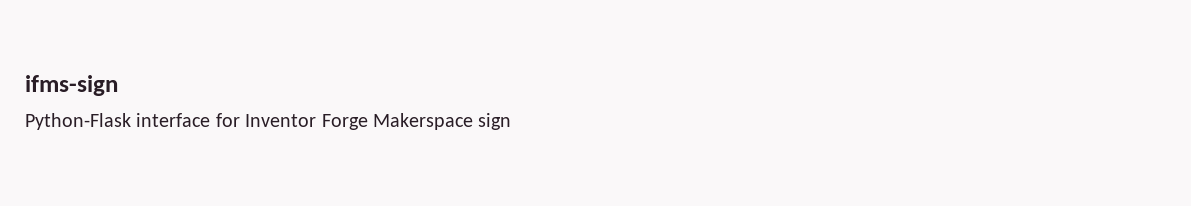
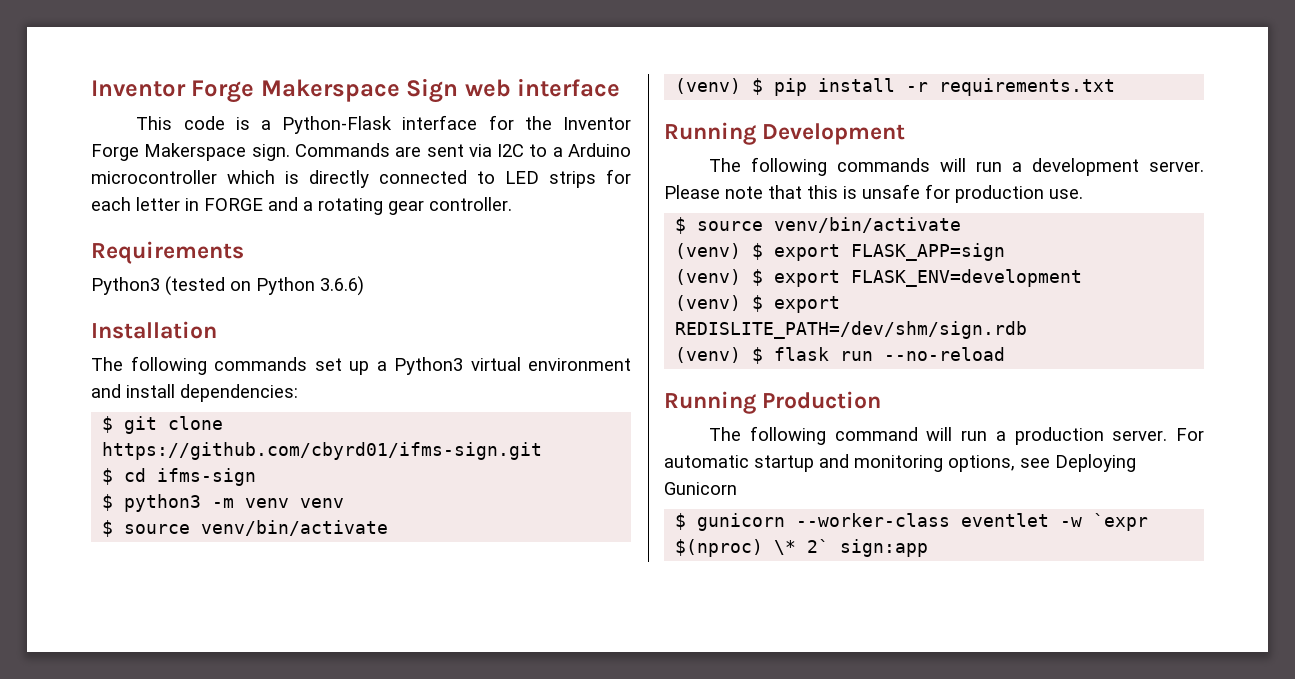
[25,75,118,96] ifms-sign // -> [91,78,621,103] [136,116,271,130] Inventor Forge Makerspace Sign web interface // This code is a
[245,113,512,130] Inventor Forge Makerspace sign -> [524,116,631,130] [91,143,632,161] [91,169,631,188] [91,197,512,215] [91,241,244,264] [91,276,364,296] [91,321,217,339] [91,356,631,375] [91,384,298,402] [102,416,224,434] [102,442,543,460] [102,468,257,486] [102,494,345,512] [102,520,389,537] [675,78,1116,96] [664,122,906,145] [709,157,1204,176] [664,184,1083,203] [675,217,962,234] [675,243,1006,261] [675,269,1083,287] [675,295,841,313] [675,321,1028,339] [675,347,1006,364] [664,391,882,414] [709,426,1204,445] [664,454,1136,472] [664,482,737,495] [675,513,1149,531] [675,539,929,557] the Inventor Forge Makerspace sign. Commands are sent via I2C to a Arduino microcontroller which is directly connected to LED strips for each letter in FORGE and a rotating gear controller. // Requirements // Python3 (tested on Python 3.6.6) // Installation // The following commands set up a Python3 virtual environment and install dependencies: // $ git clone https://github.com/cbyrd01/ifms-sign.git // $ cd ifms-sign // $ python3 -m venv venv // $ source venv/bin/activate // (venv) $ pip install -r requirements.txt // Running Development // The following commands will run a development server. Please note that this is unsafe for production use. // $ source venv/bin/activate // (venv) $ export FLASK_APP=sign // (venv) $ export FLASK_ENV=development // (venv) $ export REDISLITE_PATH=/dev/shm/sign.rdb // (venv) $ flask run --no-reload // Running Production // The following command will run a production server. For automatic startup and monitoring options, see Deploying Gunicorn // $ gunicorn --worker-class eventlet -w `expr $(nproc) \* 2` sign:app

